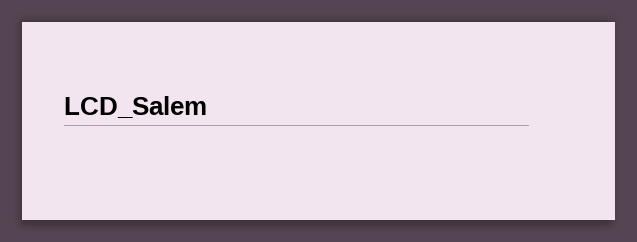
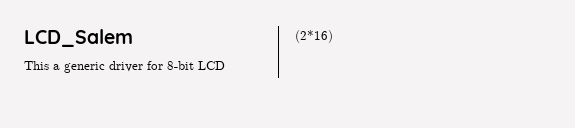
(207, 107) none -> [24,61,225,73] [295,30,333,43] // This a generic driver for 8-bit LCD (2*16)

